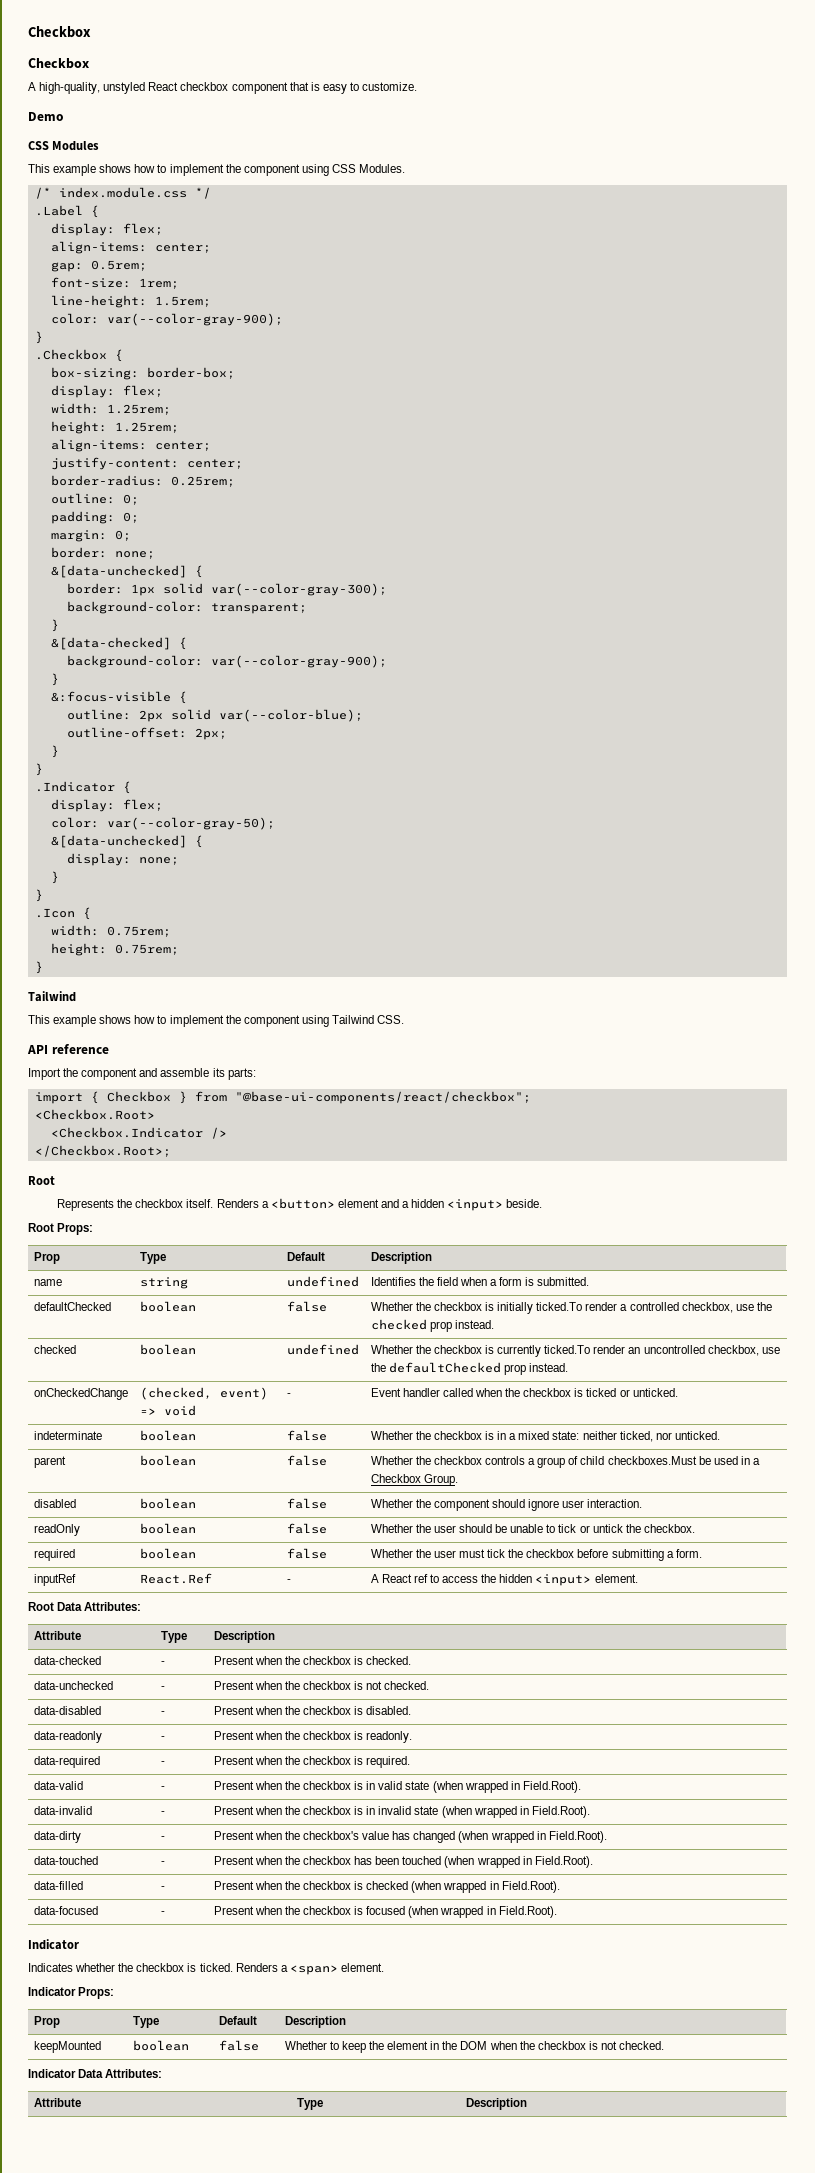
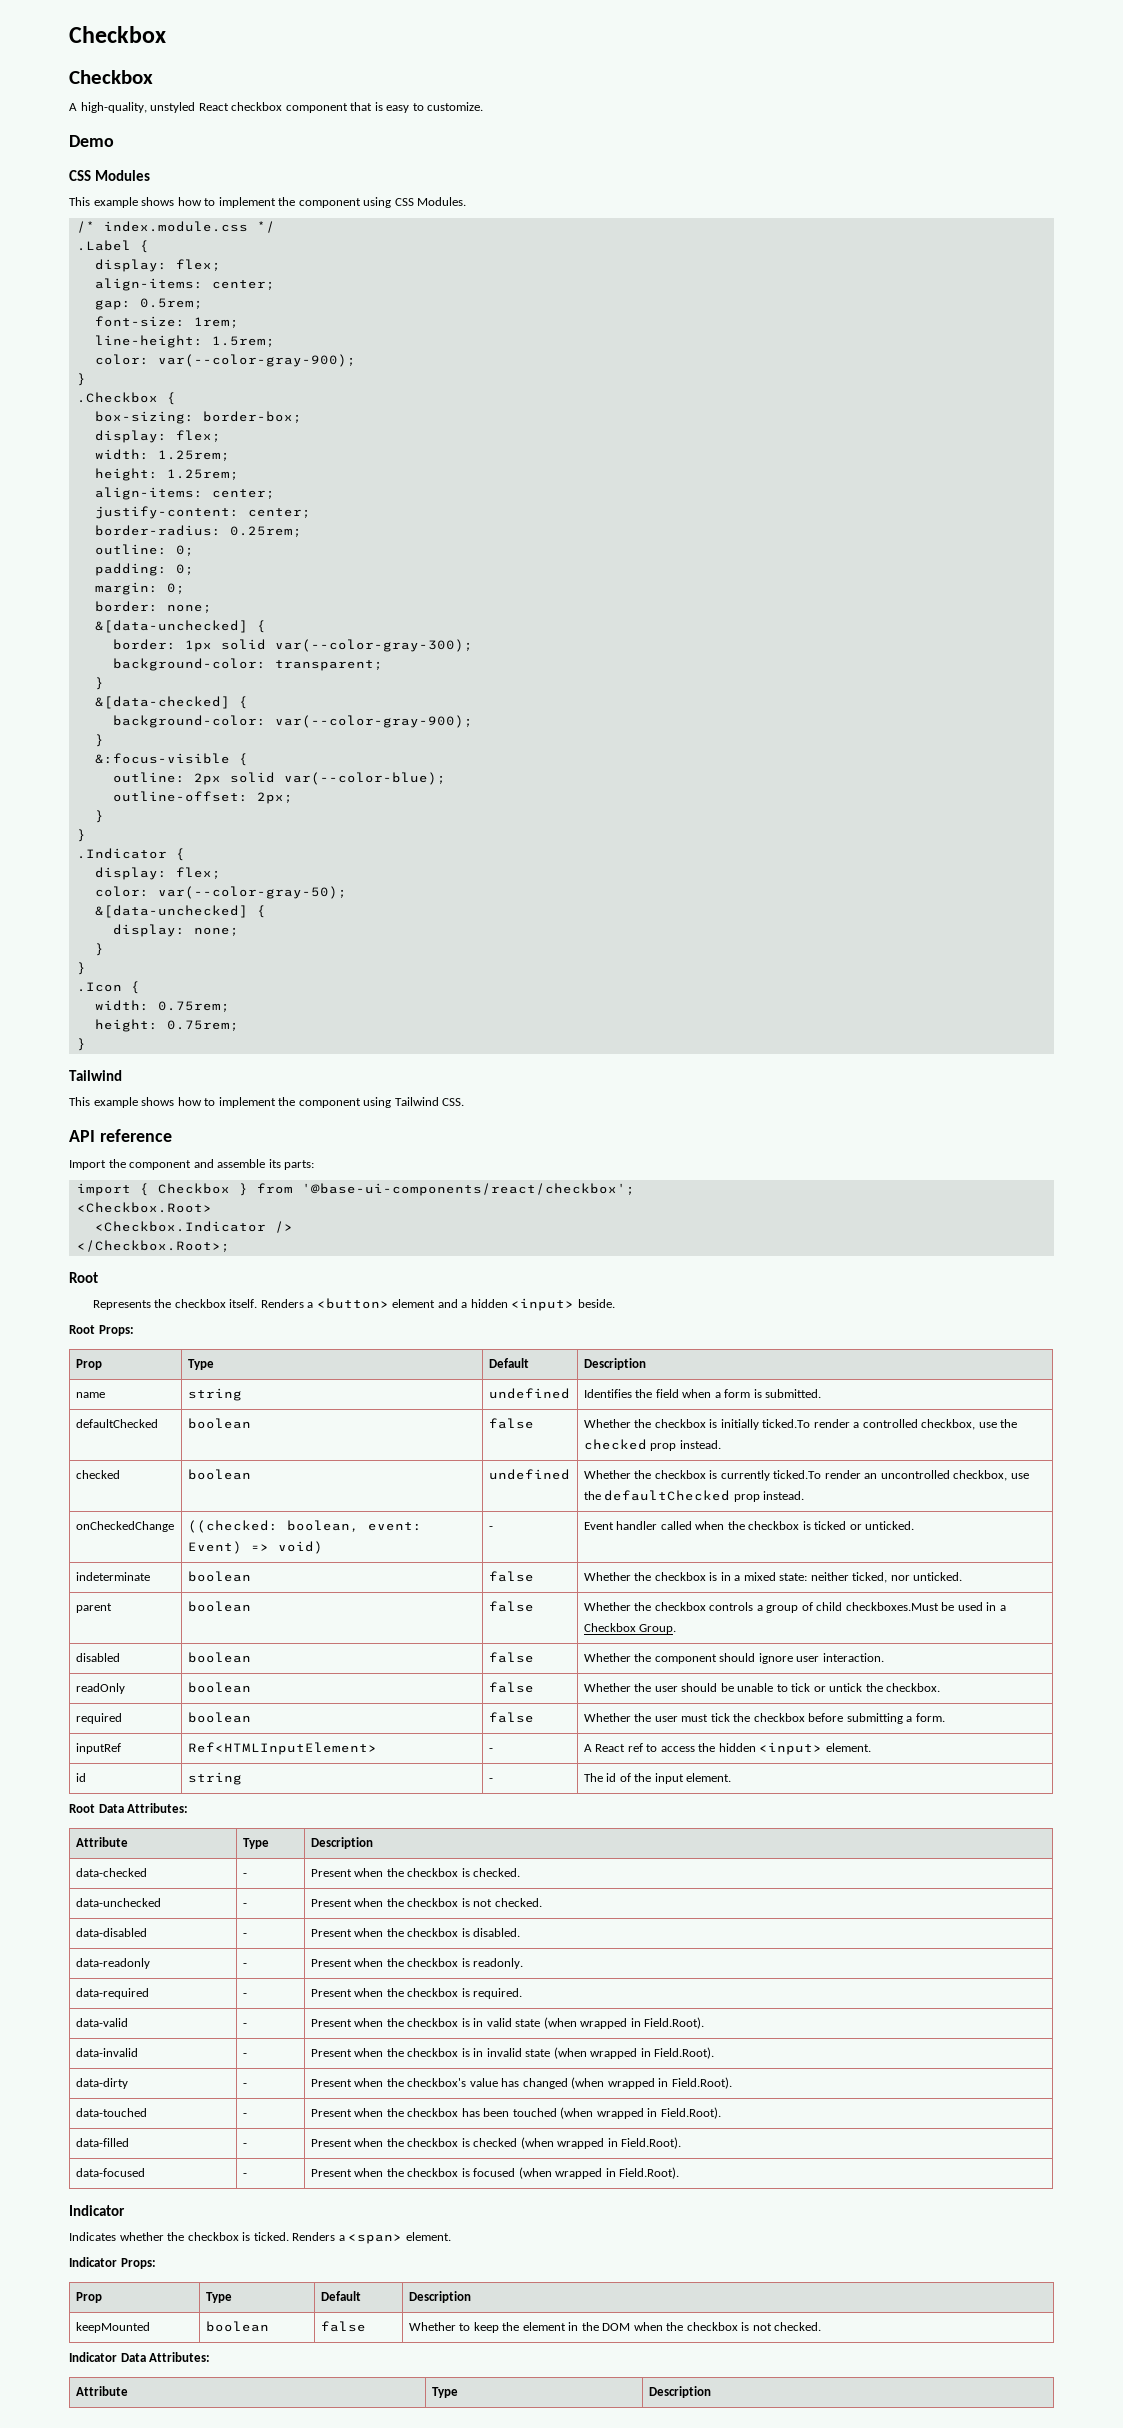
[234,1091,531,1104] "@base-ui-components/react/checkbox"; -> [301,1183,635,1196] '@base-ui-components/react/checkbox';
[139,1387,268,1400] [139,1405,196,1416] (checked, event) => void -> [187,1520,422,1533] [187,1541,323,1554] ((checked: boolean, event: Event) => void)
[139,1573,212,1584] React.Ref -> [187,1742,377,1755] Ref<HTMLInputElement>
(638, 1578) none -> [75,1773,86,1782] [187,1772,242,1785] [488,1778,493,1782] [583,1773,732,1784] // id | string | - | The id of the input element.

